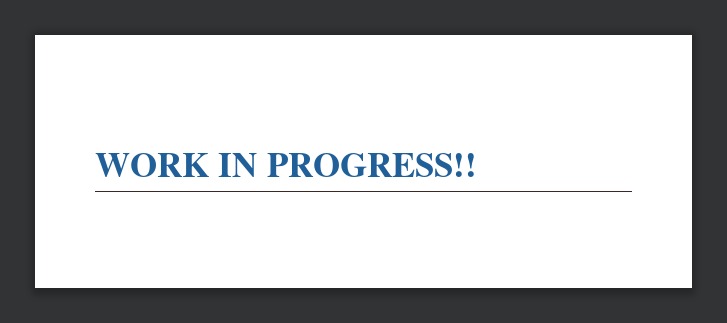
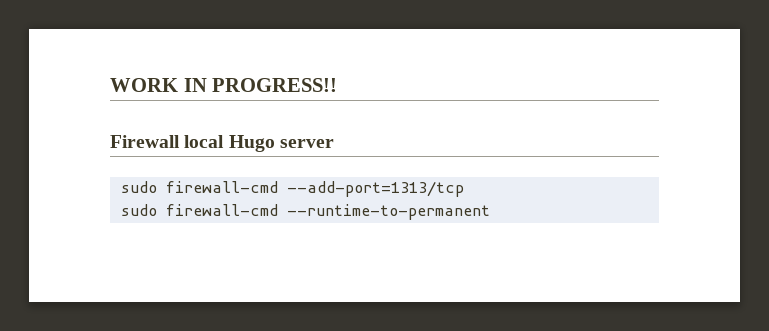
(477, 165) none -> [110,135,334,152] [120,181,464,197] [120,204,490,220] // Firewall local Hugo server // sudo firewall-cmd --add-port=1313/tcp // sudo firewall-cmd --runtime-to-permanent

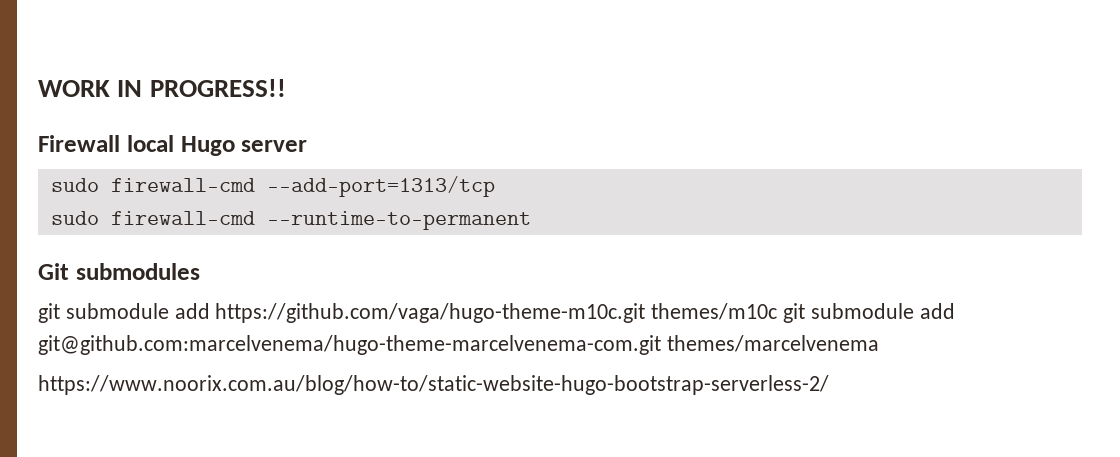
(490, 212) none -> [38,263,200,280] [38,303,955,323] [38,335,879,355] [38,375,829,395] // Git submodules // git submodule add https://github.com/vaga/hugo-theme-m10c.git themes/m10c git submodule add git@github.com:marcelvenema/hugo-theme-marcelvenema-com.git themes/marcelvenema // https://www.noorix.com.au/blog/how-to/static-website-hugo-bootstrap-serverless-2/

